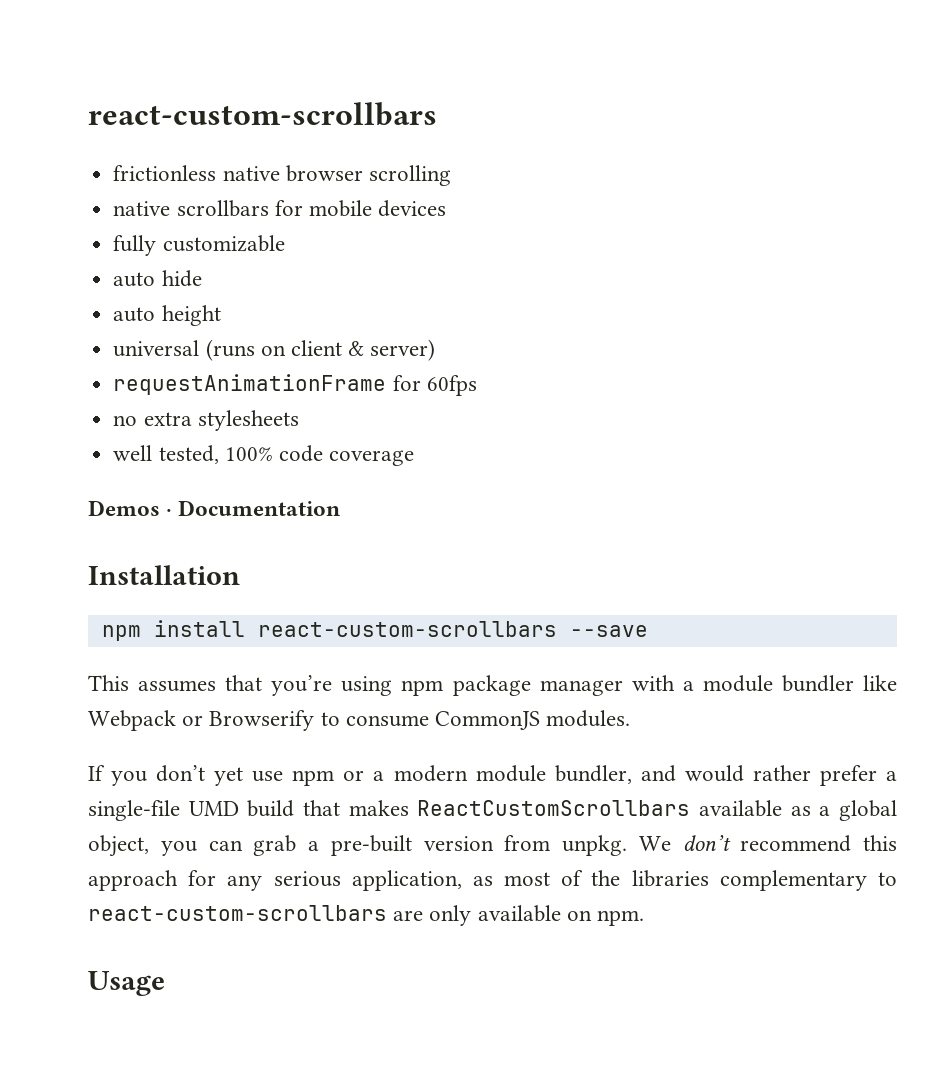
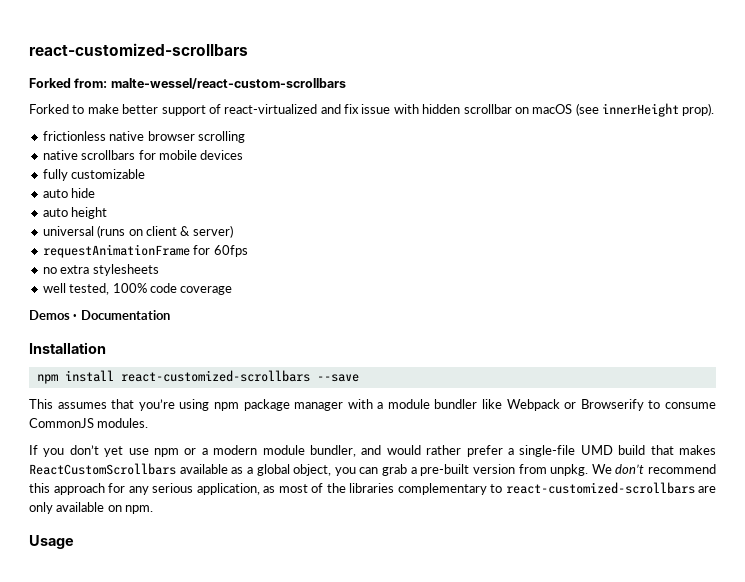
[88,102,437,126] react-custom-scrollbars -> [29,43,248,56] [29,78,346,89] [29,103,715,117] react-customized-scrollbars // Forked from: malte-wessel/react-custom-scrollbars // Forked to make better support of react-virtualized and fix issue with hidden scrollbar on macOS (see innerHeight prop).
[257,621,557,637] react-custom-scrollbars -> [120,370,310,382] react-customized-scrollbars
[88,905,387,921] react-custom-scrollbars -> [505,482,695,494] react-customized-scrollbars

